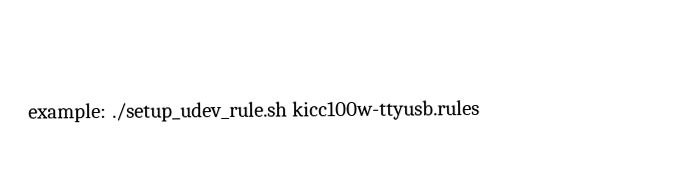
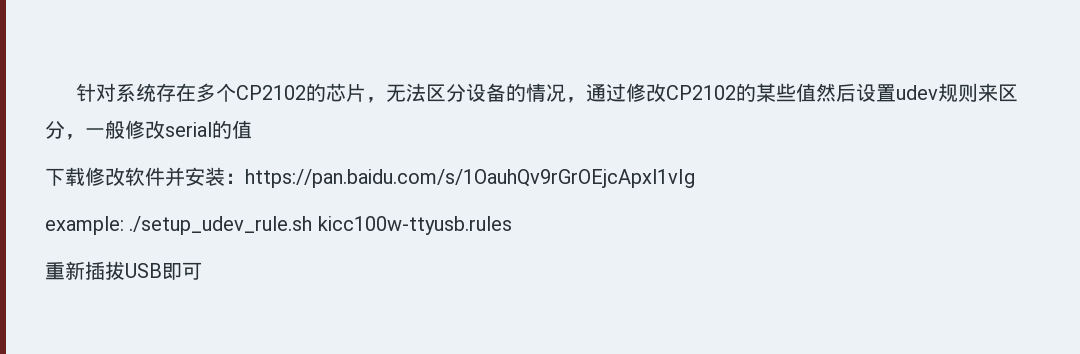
(28, 112) none -> [75,83,1018,103] [45,120,252,140] [45,167,695,188] 针对系统存在多个CP2102的芯片，无法区分设备的情况，通过修改CP2102的某些值然后设置udev规则来区分，一般修改serial的值 // 下载修改软件并安装：https://pan.baidu.com/s/1OauhQv9rGrOEjcApxl1vIg //
(481, 110) none -> [45,261,202,280] // 重新插拔USB即可

